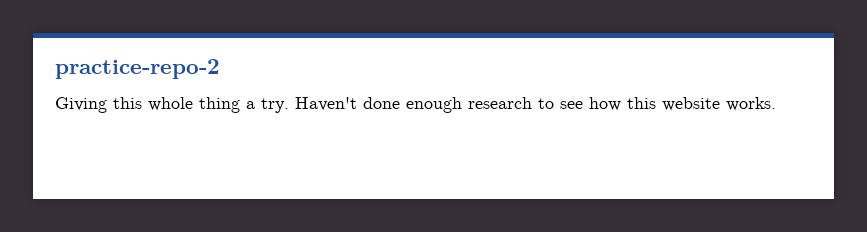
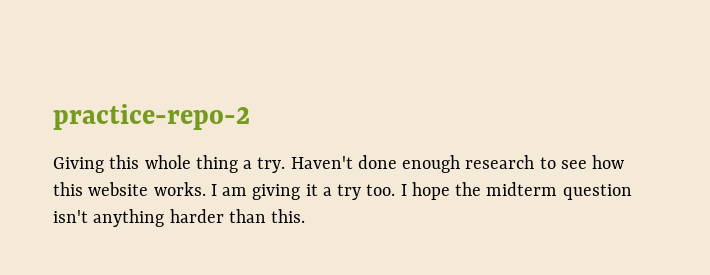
(776, 104) none -> [210,182,632,200] [53,209,306,227] I am giving it a try too. I hope the midterm question isn't anything harder than this.

